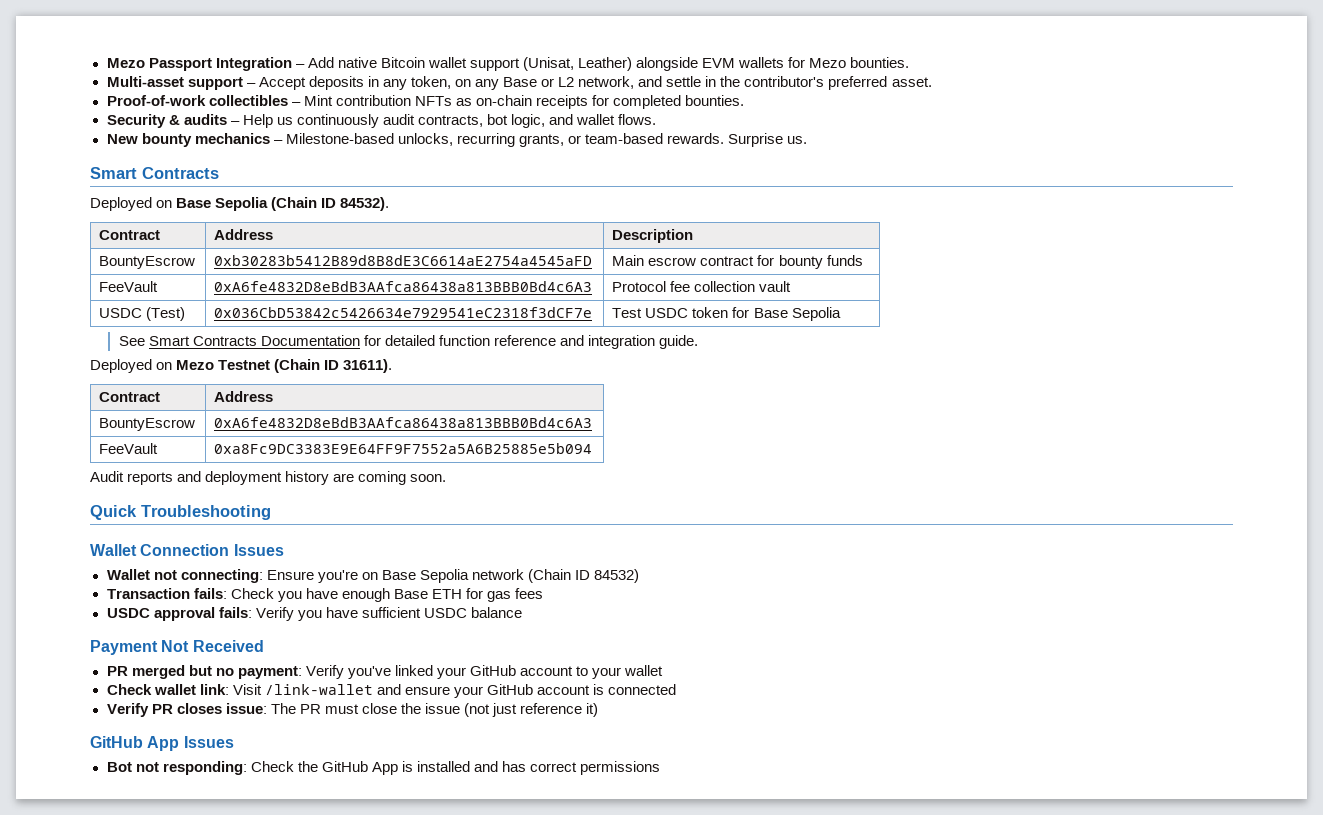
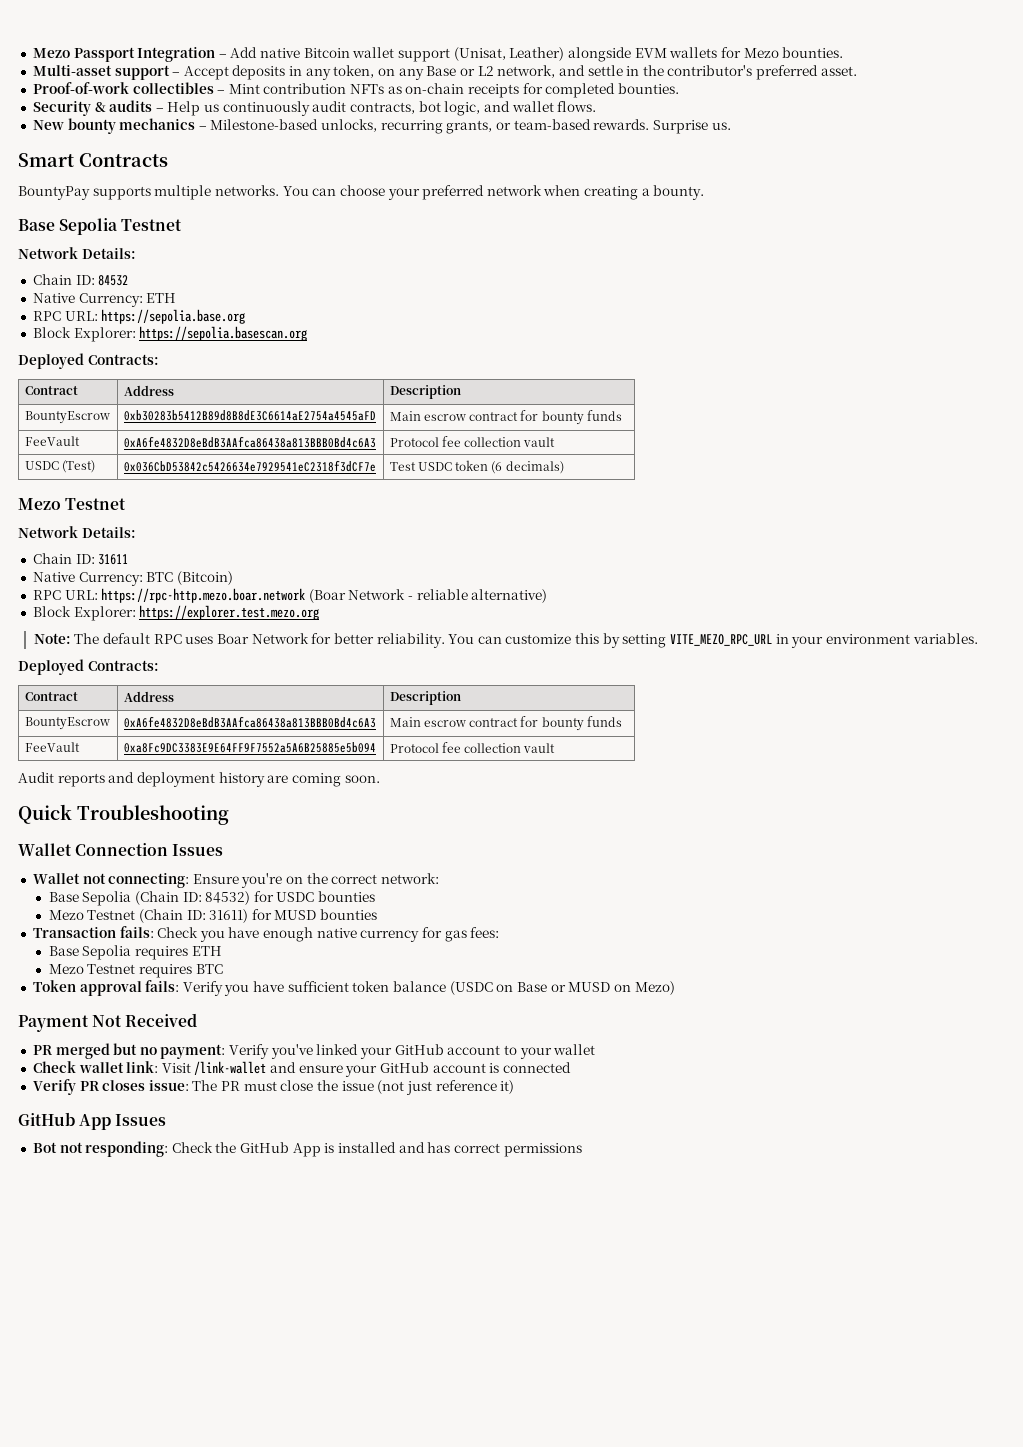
[90,197,390,211] Deployed on Base Sepolia (Chain ID 84532). -> [18,185,705,200] [18,218,183,235] [18,247,136,259] [32,274,129,286] [32,293,177,307] [32,309,246,324] [32,326,308,342] [18,353,159,369] BountyPay supports multiple networks. You can choose your preferred network when creating a bounty. // Base Sepolia Testnet // Network Details: // Chain ID: 84532 // Native Currency: ETH // RPC URL: https://sepolia.base.org // Block Explorer: https://sepolia.basescan.org // Deployed Contracts:
[732,307,841,321] [118,335,699,349] [90,359,393,373] [99,392,161,402] [214,391,274,402] for Base Sepolia // See Smart Contracts Documentation for detailed function reference and integration guide. // Deployed on Mezo Testnet (Chain ID 31611). // Contract | Address -> [491,461,564,474] [18,498,127,510] [18,526,136,538] [32,553,129,565] [32,571,233,586] [32,588,548,603] [32,605,320,621] [33,633,978,648] [18,659,159,675] [24,692,78,701] [123,691,174,702] [389,691,461,705] (6 decimals) // Mezo Testnet // Network Details: // Chain ID: 31611 // Native Currency: BTC (Bitcoin) // RPC URL: https://rpc-http.mezo.boar.network (Boar Network - reliable alternative) // Block Explorer: https://explorer.test.mezo.org // Note: The default RPC uses Boar Network for better reliability. You can customize this by setting VITE_MEZO_RPC_URL in your environment variables. // Deployed Contracts: // Contract | Address | Description
[99,443,159,454] [214,443,593,454] // FeeVault | 0xa8Fc9DC3383E9E64FF9F7552a5A6B25885e5b094 -> [389,716,622,731] [24,742,80,752] [123,742,376,753] [389,742,556,753] | Main escrow contract for bounty funds // FeeVault | 0xa8Fc9DC3383E9E64FF9F7552a5A6B25885e5b094 | Protocol fee collection vault
[381,569,640,583] Base Sepolia network (Chain ID 84532) -> [306,873,440,884] [48,891,376,906] [48,909,378,923] the correct network: // Base Sepolia (Chain ID: 84532) for USDC bounties // Mezo Testnet (Chain ID: 31611) for MUSD bounties
[393,588,544,602] [106,608,150,618] Base ETH for gas fees // USDC -> [316,927,500,942] [48,945,222,960] [48,964,223,978] [32,980,76,992] native currency for gas fees: // Base Sepolia requires ETH // Mezo Testnet requires BTC // Token
[423,608,467,618] USDC -> [352,981,390,992] token
(522, 612) none -> [449,981,675,995] (USDC on Base or MUSD on Mezo)

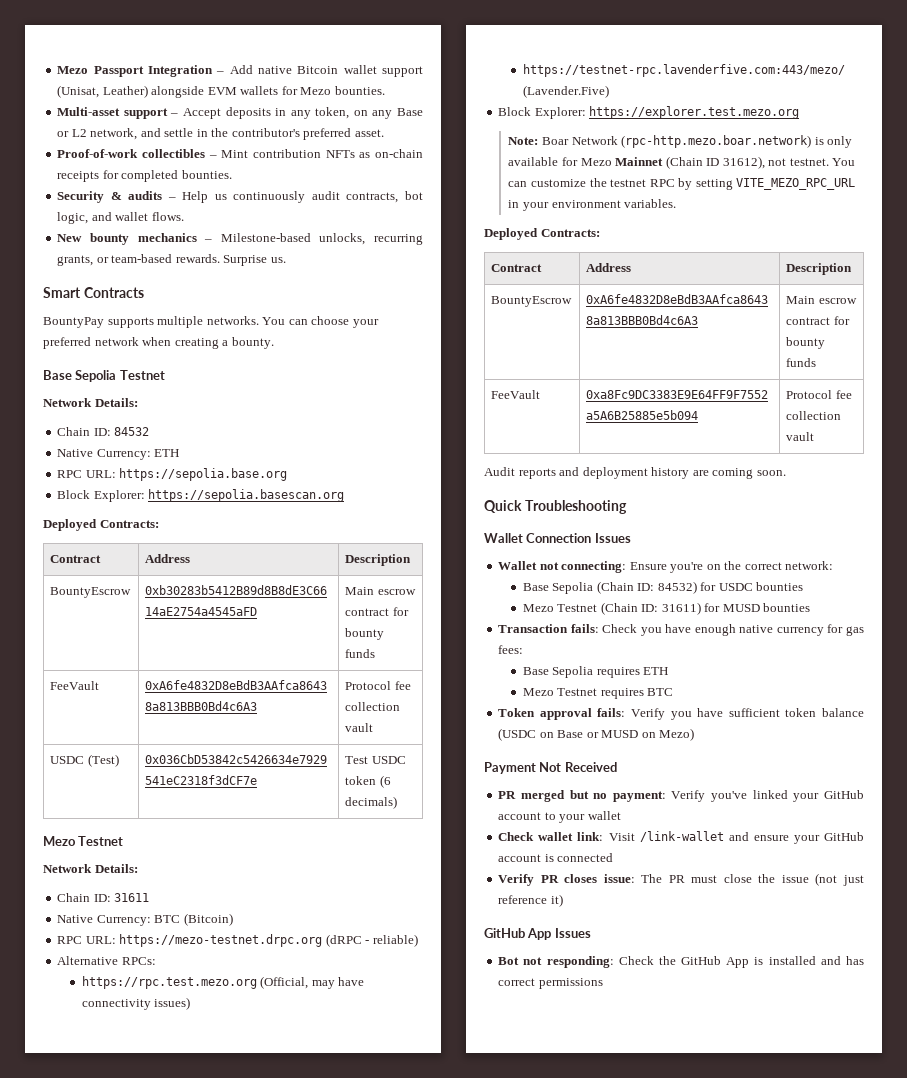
[101,588,548,603] [32,605,320,621] [33,633,600,648] https://rpc-http.mezo.boar.network (Boar Network - reliable alternative) // Block Explorer: https://explorer.test.mezo.org // Note: The default RPC uses Boar Network for better reliability. You can customize this -> [119,934,418,947] [57,956,156,965] [81,976,365,989] [81,997,191,1010] [522,64,845,77] [522,85,609,98] [498,106,800,119] [508,135,853,148] [508,156,856,169] [508,178,675,187] https://mezo-testnet.drpc.org (dRPC - reliable) // Alternative RPCs: // https://rpc.test.mezo.org (Official, may have connectivity issues) // https://testnet-rpc.lavenderfive.com:443/mezo/ (Lavender.Five) // Block Explorer: https://explorer.test.mezo.org // Note: Boar Network (rpc-http.mezo.boar.network) is only available for Mezo Mainnet (Chain ID 31612), not testnet. You can customize the testnet RPC

